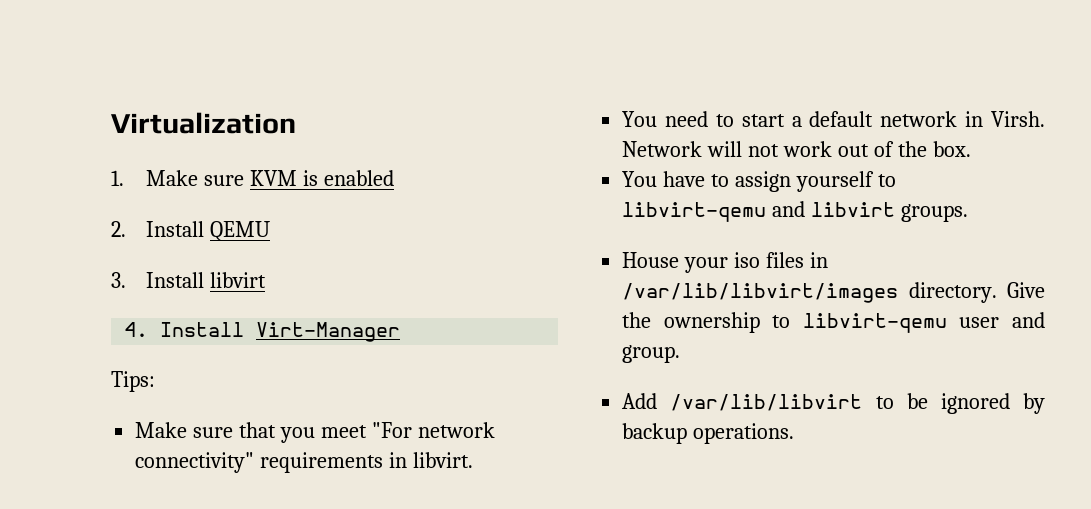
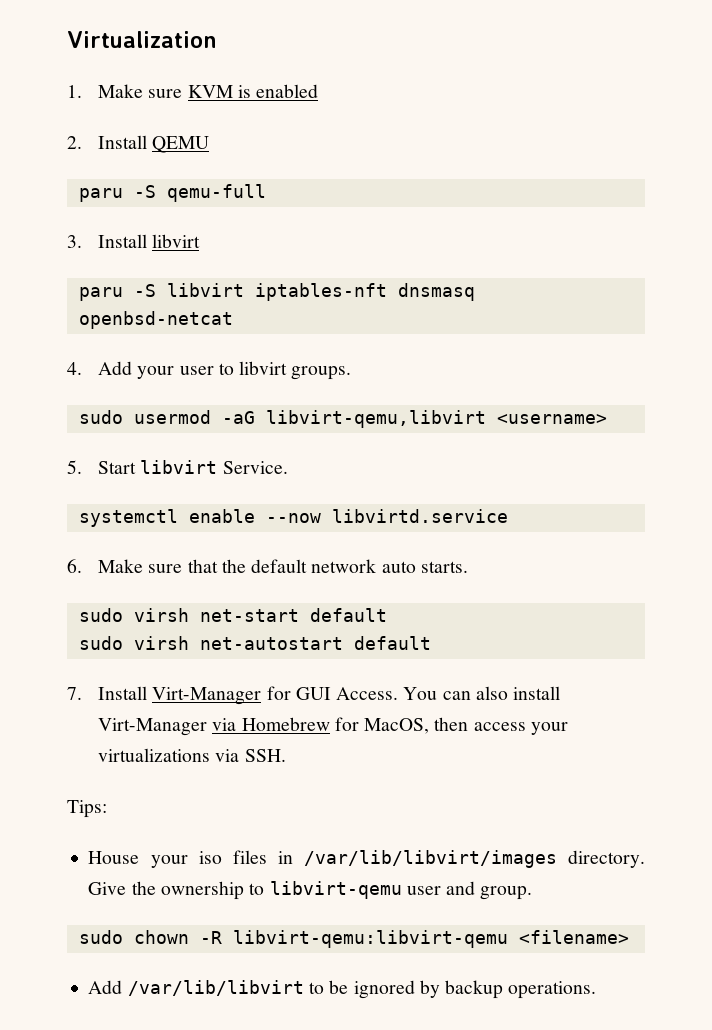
(271, 231) none -> [78,184,266,202] // paru -S qemu-full
[124,322,400,342] [111,371,155,392] [135,422,495,443] [135,452,474,473] [622,111,1045,127] [622,141,971,157] [622,171,896,192] [622,201,969,222] 4. Install Virt-Manager // Tips: // Make sure that you meet "For network connectivity" requirements in libvirt. // You need to start a default network in Virsh. Network will not work out of the box. // You have to assign yourself to libvirt-qemu and libvirt groups. -> [78,283,475,301] [78,311,233,329] [67,361,352,380] [78,410,607,428] [67,460,288,474] [78,509,508,527] [67,559,468,573] [78,608,387,622] [78,636,431,650] [67,686,561,705] [98,717,568,736] [98,748,286,762] [67,800,107,818] paru -S libvirt iptables-nft dnsmasq openbsd-netcat // 4. Add your user to libvirt groups. // sudo usermod -aG libvirt-qemu,libvirt <username> // 5. Start libvirt Service. // systemctl enable --now libvirtd.service // 6. Make sure that the default network auto starts. // sudo virsh net-start default // sudo virsh net-autostart default // 7. Install Virt-Manager for GUI Access. You can also install Virt-Manager via Homebrew for MacOS, then access your virtualizations via SSH. // Tips:
(681, 354) none -> [78,930,629,948] // sudo chown -R libvirt-qemu:libvirt-qemu <filename>

